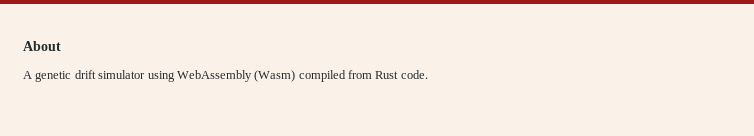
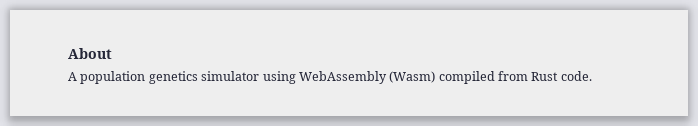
[35,70,96,82] genetic drift -> [80,71,198,84] population genetics

